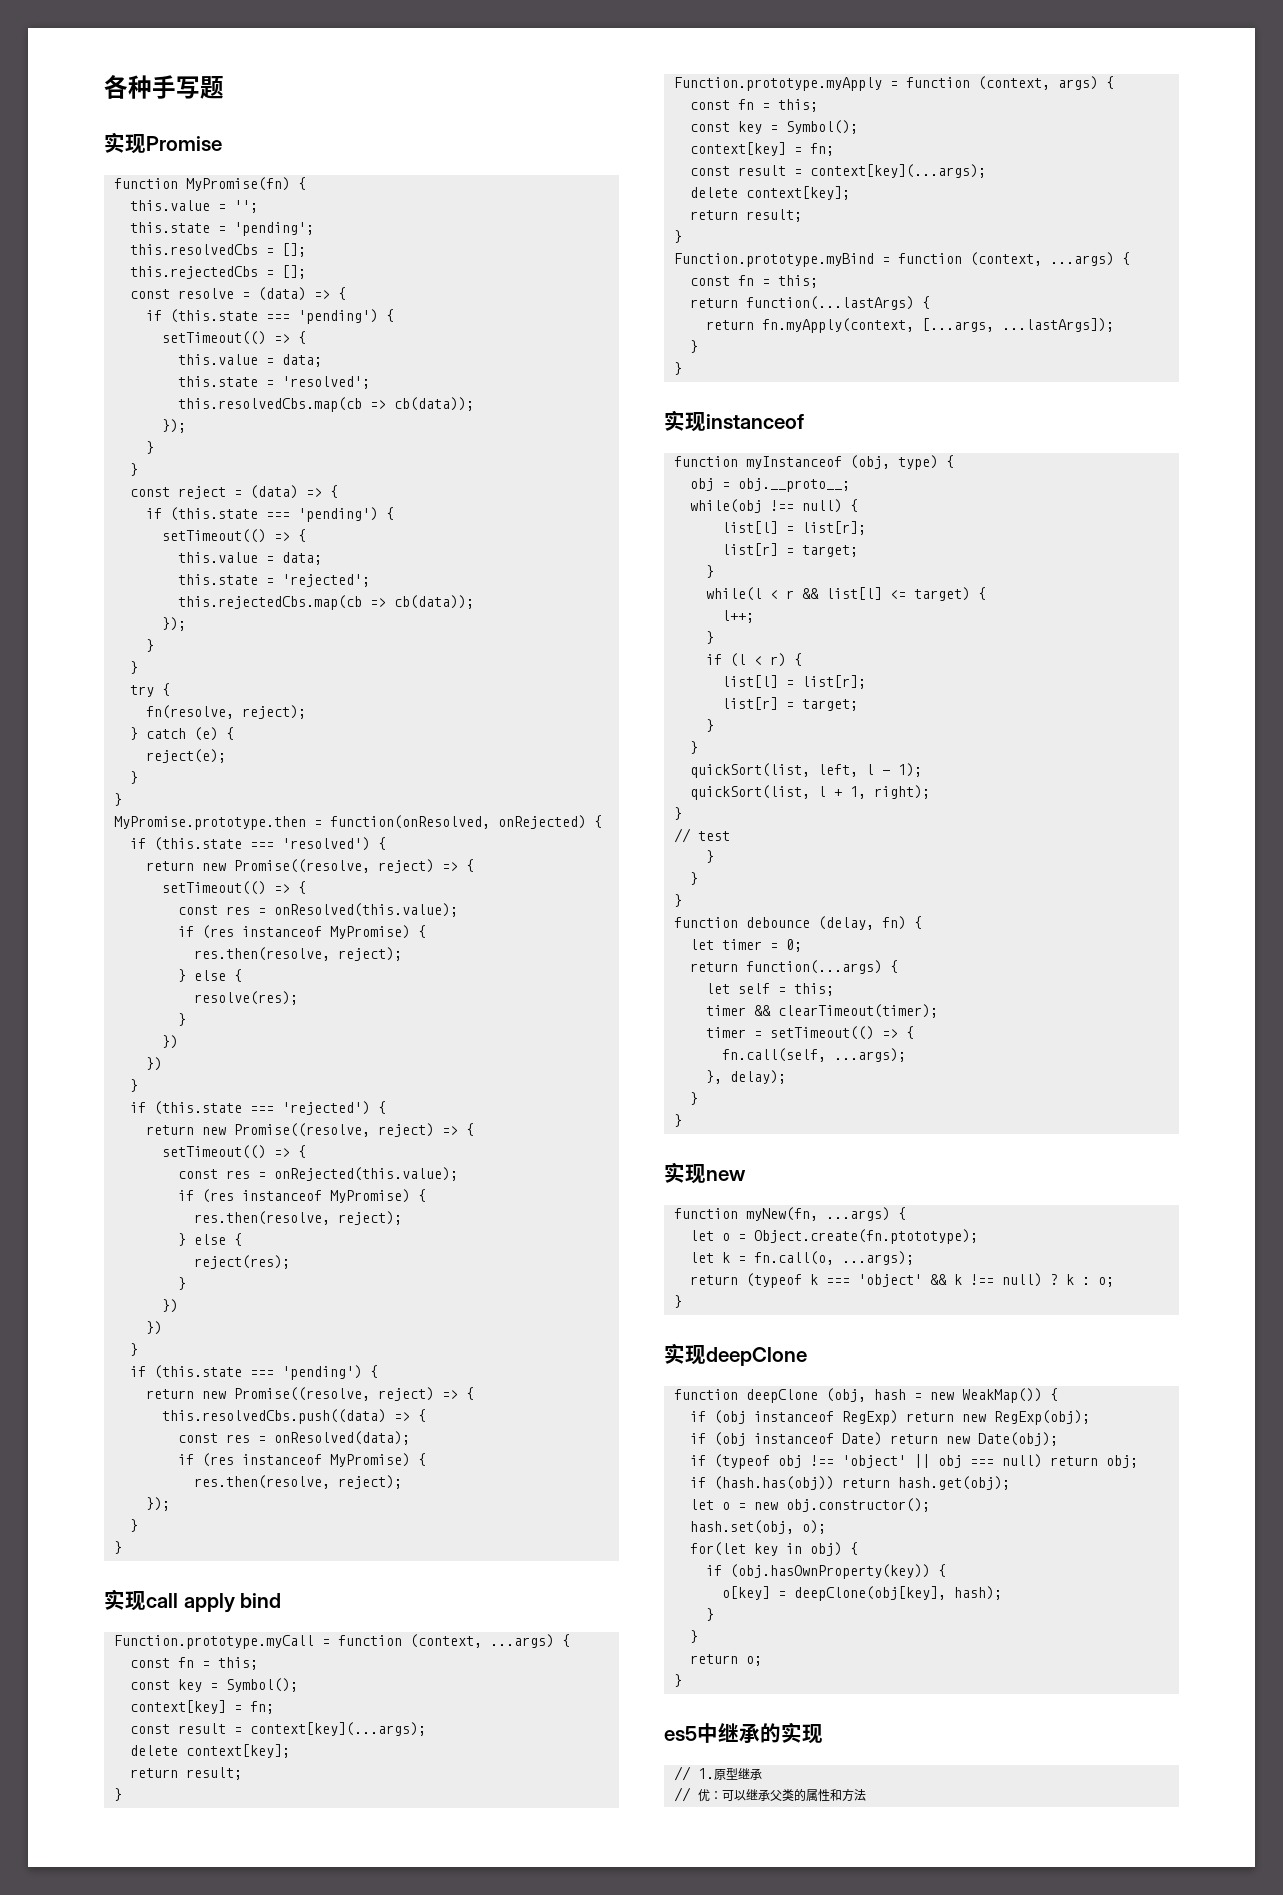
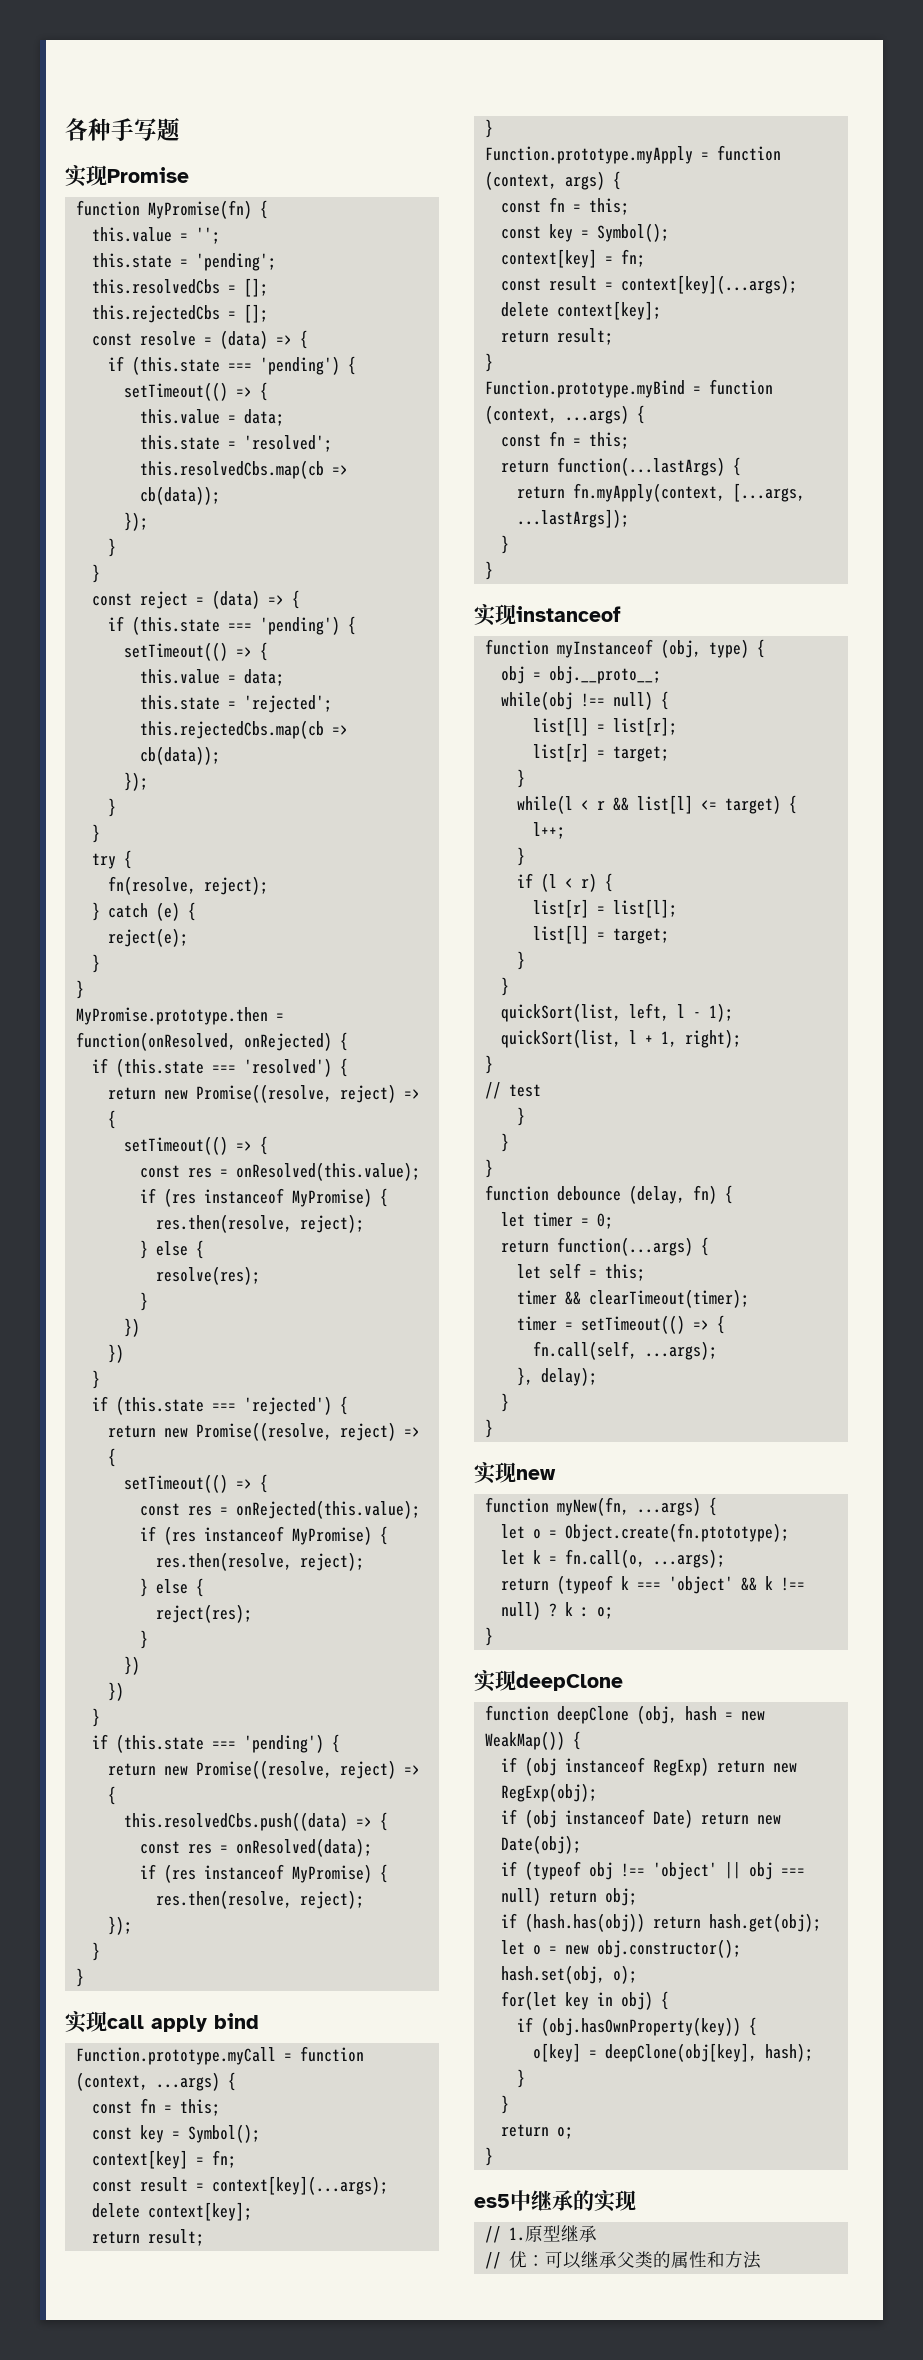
[722,675,867,689] [722,697,795,710] // list[l] = list[r]; // list[r] = -> [532,899,677,918] [532,925,605,944] // list[r] = list[l]; // list[l] =

